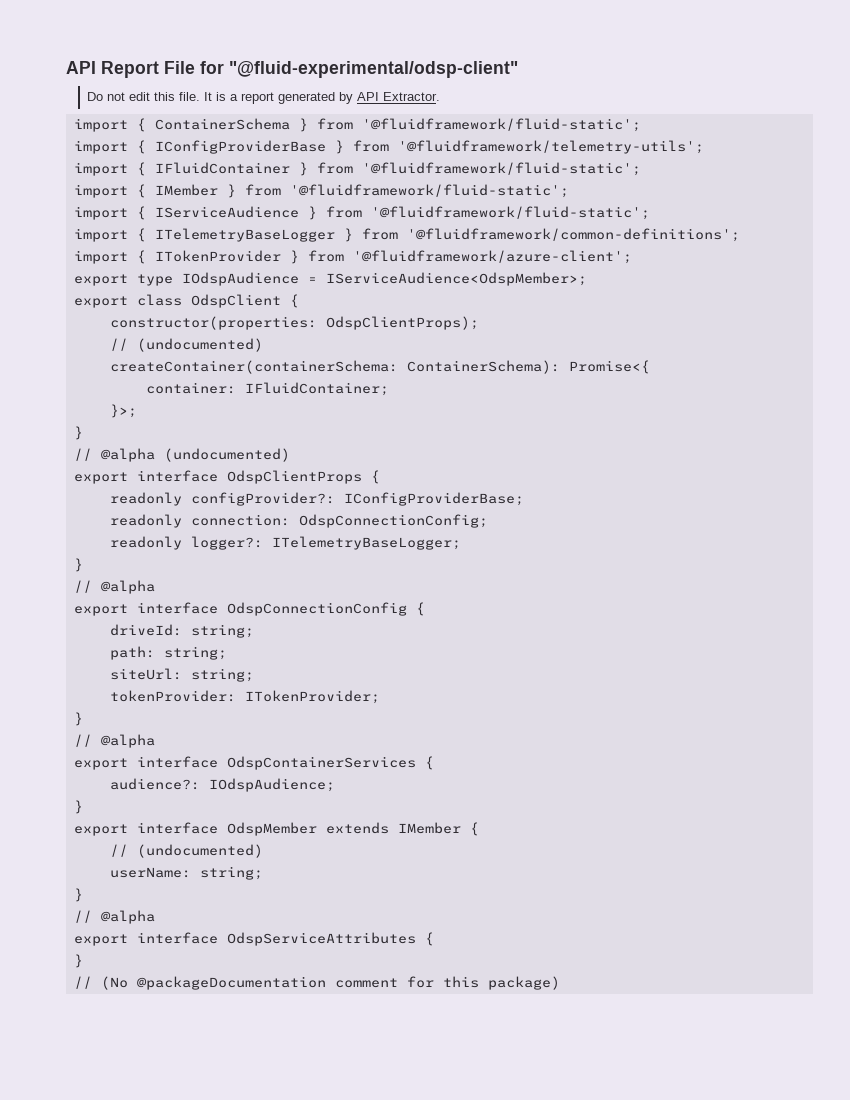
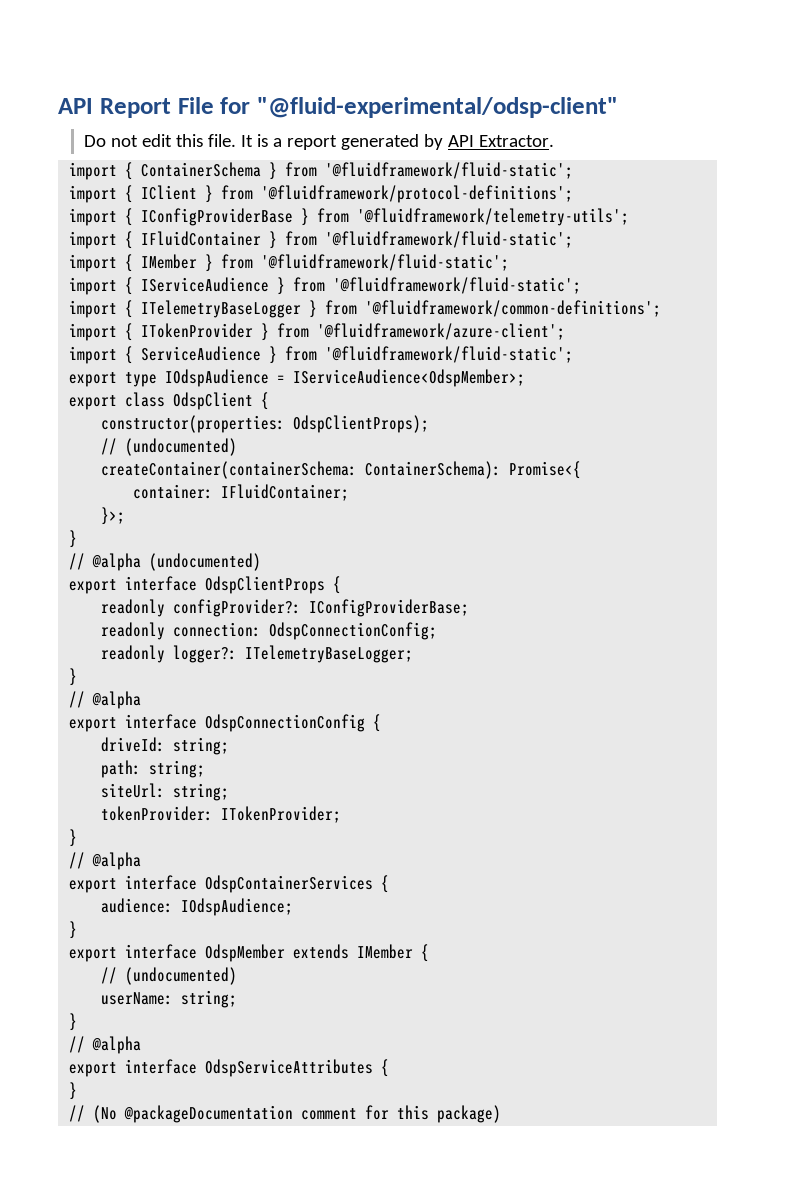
(641, 125) none -> [69,185,574,203] // import { IClient } from '@fluidframework/protocol-definitions';
(632, 257) none -> [69,346,574,364] // import { ServiceAudience } from '@fluidframework/fluid-static';
[109,778,200,790] audience?: -> [101,898,174,913] audience:

